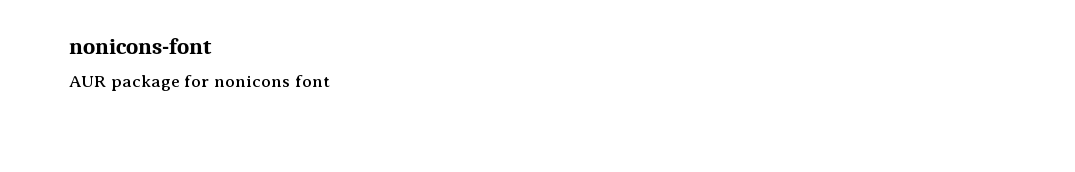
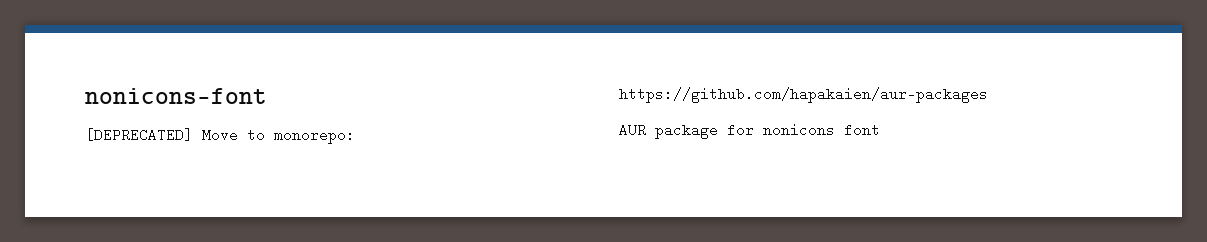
(212, 46) none -> [85,128,355,144] [619,87,988,103] // [DEPRECATED] Move to monorepo: https://github.com/hapakaien/aur-packages

